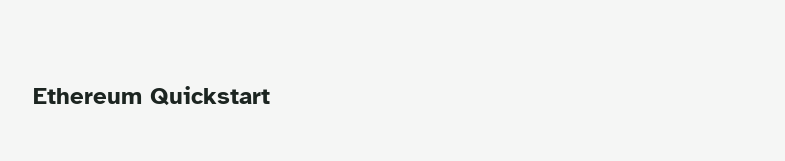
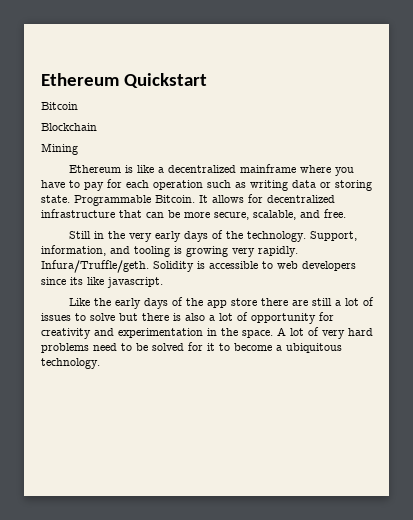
(270, 96) none -> [41,102,78,110] [41,123,97,131] [41,143,78,155] [68,164,354,176] [41,179,372,191] [41,194,335,206] [41,209,346,220] [68,230,357,242] [41,245,298,257] [41,260,356,273] [41,277,163,288] [68,297,374,309] [41,312,334,324] [41,327,373,339] [41,342,342,353] [41,358,100,369] // Bitcoin // Blockchain // Mining // Ethereum is like a decentralized mainframe where you have to pay for each operation such as writing data or storing state. Programmable Bitcoin. It allows for decentralized infrastructure that can be more secure, scalable, and free. // Still in the very early days of the technology. Support, information, and tooling is growing very rapidly. Infura/Truffle/geth. Solidity is accessible to web developers since its like javascript. // Like the early days of the app store there are still a lot of issues to solve but there is also a lot of opportunity for creativity and experimentation in the space. A lot of very hard problems need to be solved for it to become a ubiquitous technology.

